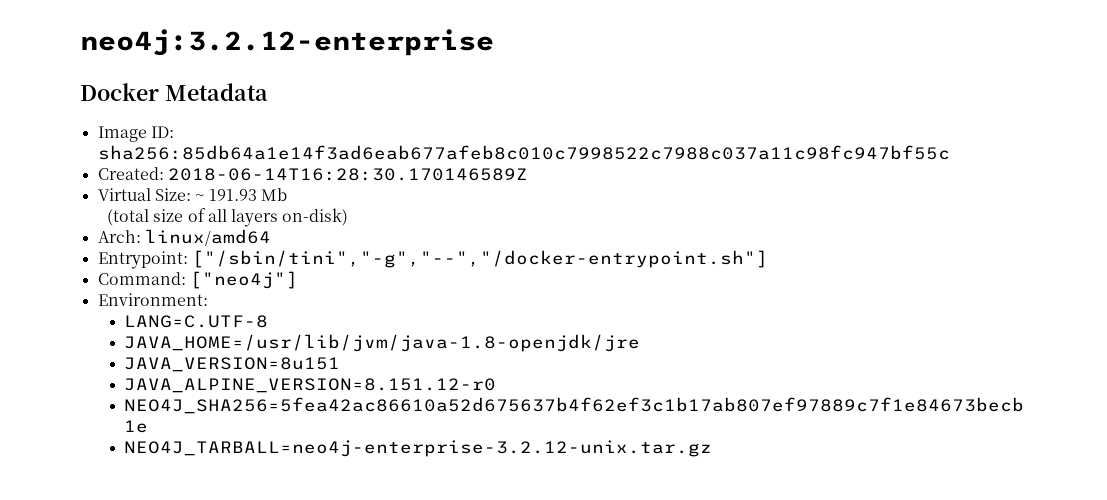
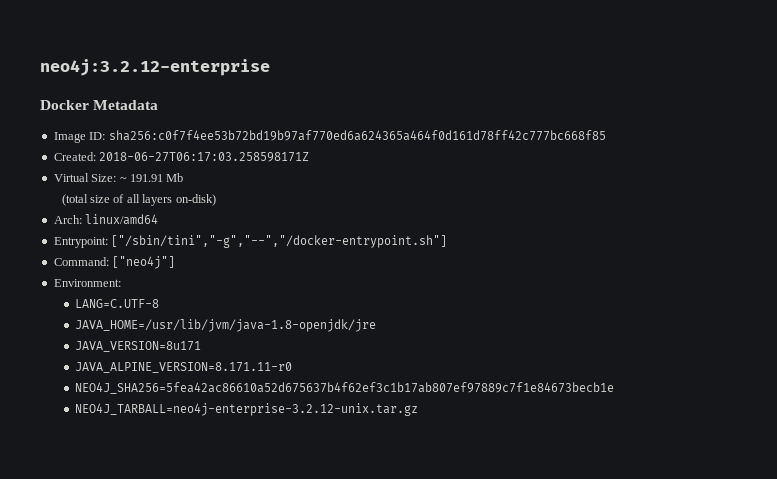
[97,145,950,160] sha256:85db64a1e14f3ad6eab677afeb8c010c7998522c7988c037a11c98fc947bf55c -> [108,130,606,141] sha256:c0f7f4ee53b72bd19b97af770ed6a624365a464f0d161d78ff42c777bc668f85
[167,168,528,181] 2018-06-14T16:28:30.170146589Z -> [99,152,310,162] 2018-06-27T06:17:03.258598171Z
[208,189,257,201] 191.93 -> [129,174,163,182] 191.91
[124,357,341,372] [124,378,497,393] JAVA_VERSION=8u151 // JAVA_ALPINE_VERSION=8.151.12-r0 -> [75,341,202,352] [75,362,293,373] JAVA_VERSION=8u171 // JAVA_ALPINE_VERSION=8.171.11-r0

